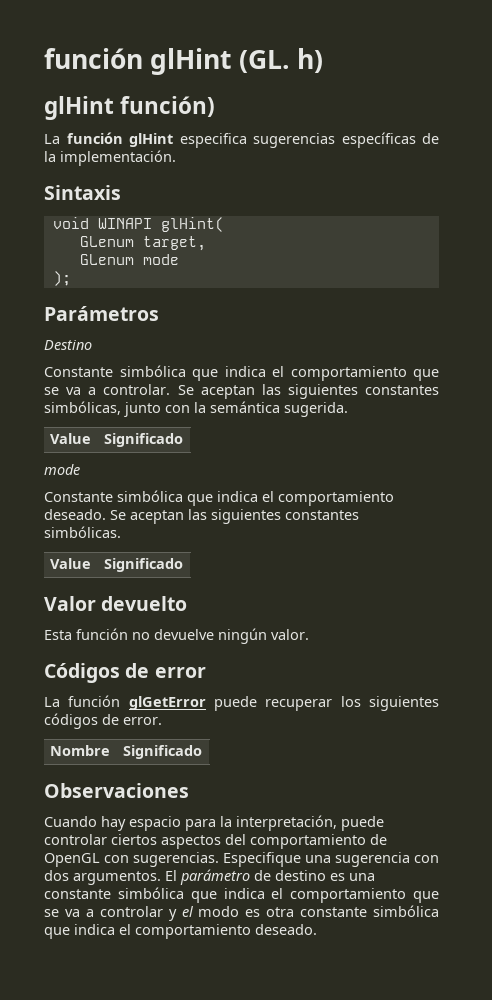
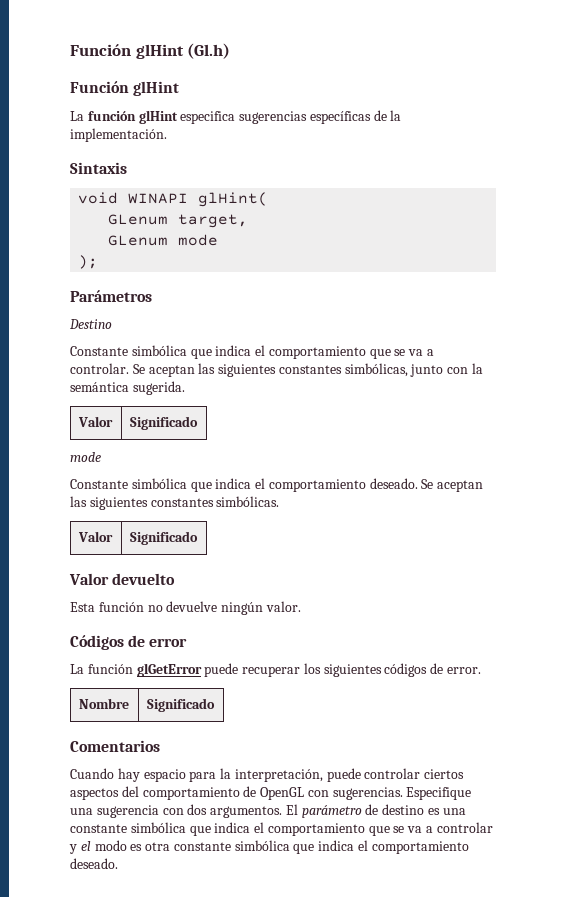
[44,48,324,75] [44,96,216,120] función glHint (GL. h) // glHint función) -> [70,43,231,59] [70,81,180,96] Función glHint (Gl.h) // Función glHint
[50,433,92,444] Value -> [77,416,113,427] Valor
[50,558,92,569] Value -> [77,531,113,542] Valor
[44,783,189,798] Observaciones -> [70,740,160,752] Comentarios

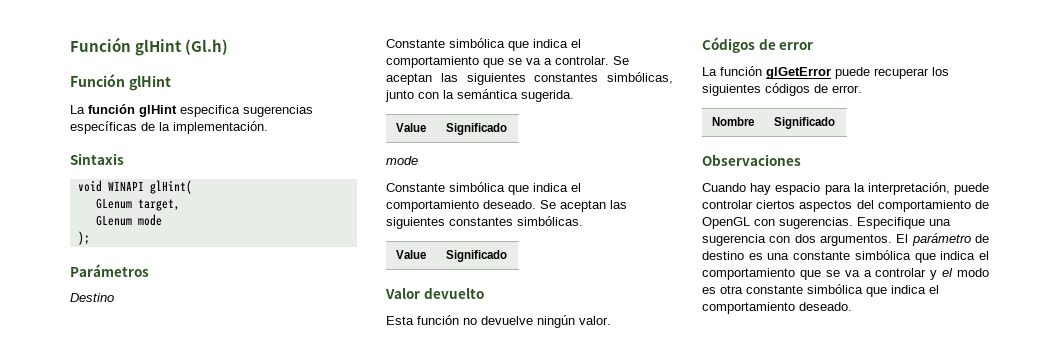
[77,416,113,427] Valor -> [395,123,426,132] Value
[77,531,113,542] Valor -> [395,250,426,259] Value
[70,740,160,752] Comentarios -> [702,154,801,166] Observaciones

